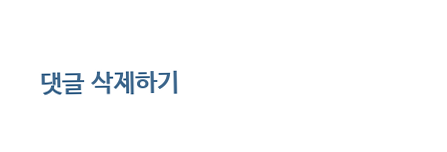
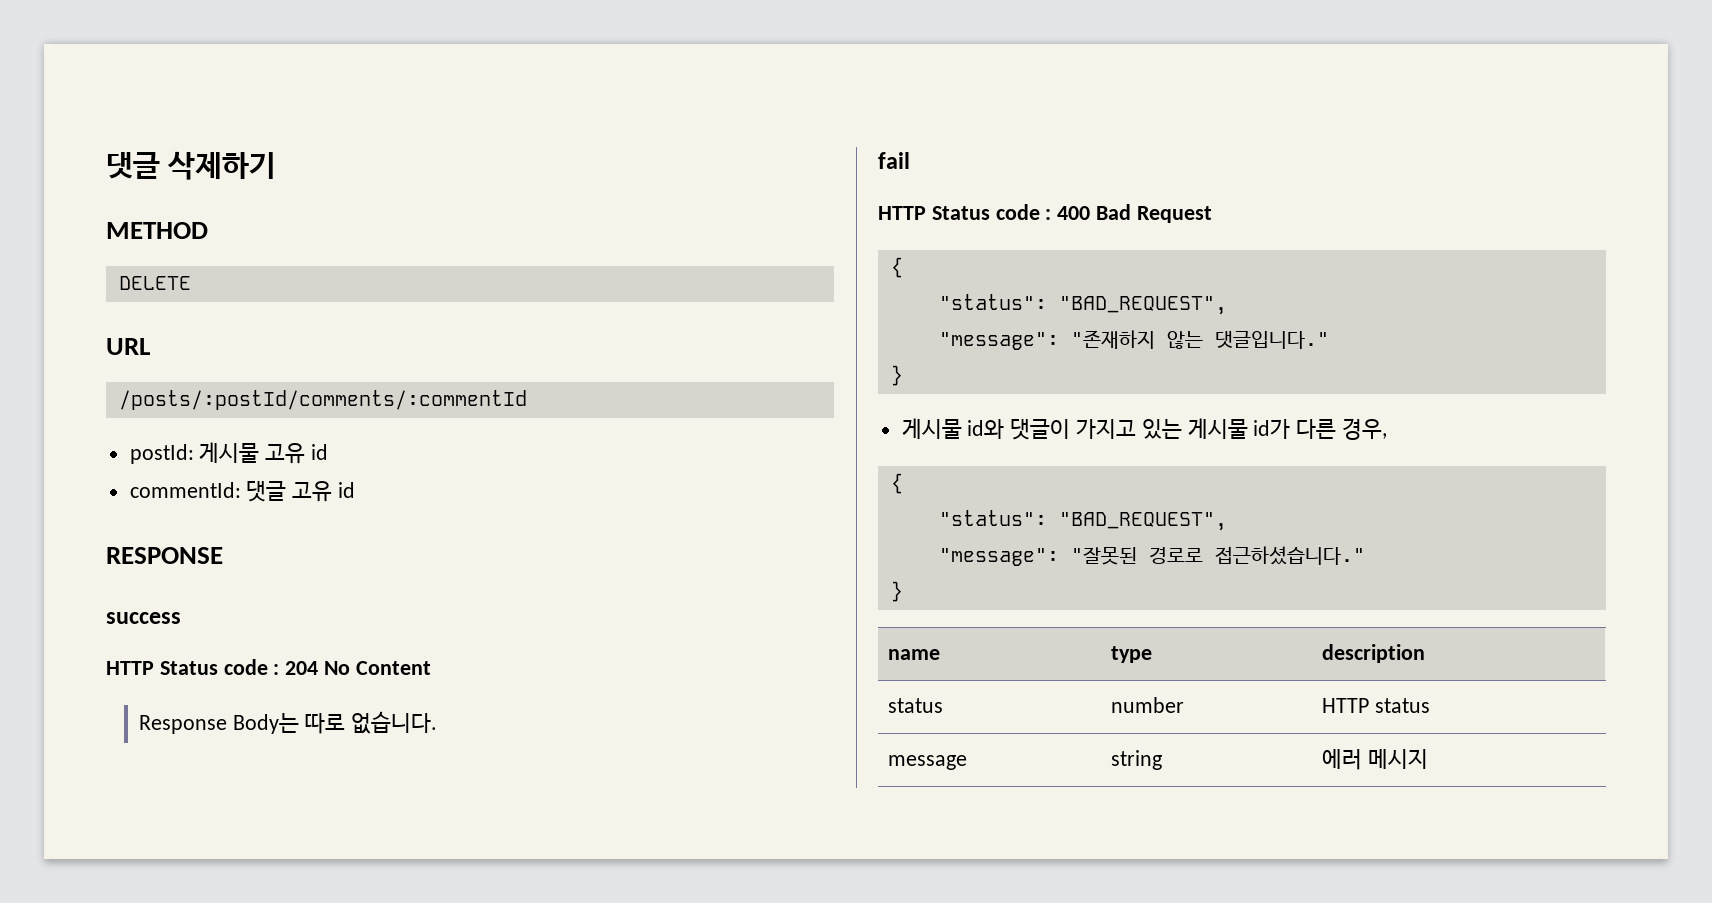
(180, 82) none -> [106,222,208,239] [118,276,191,290] [106,338,150,355] [118,390,527,410] [129,442,329,464] [129,481,356,502] [106,547,223,564] [106,612,181,624] [106,659,431,675] [139,711,437,734] [878,152,910,169] [878,204,1212,223] [890,257,903,278] [938,294,1227,315] [938,330,1329,350] [890,365,903,386] [901,418,1388,440] [890,473,903,494] [938,510,1227,531] [938,546,1365,566] [890,581,903,602] [887,649,940,660] [1110,646,1152,663] [1321,644,1425,663] [887,698,943,713] [1110,697,1184,713] [1321,698,1430,713] [887,755,967,770] [1110,750,1162,770] [1321,749,1428,770] // METHOD // DELETE // URL // /posts/:postId/comments/:commentId // postId: 게시물 고유 id // commentId: 댓글 고유 id // RESPONSE // success // HTTP Status code : 204 No Content // Response Body는 따로 없습니다. // fail // HTTP Status code : 400 Bad Request // { // "status": "BAD_REQUEST", // "message": "존재하지 않는 댓글입니다." // } // 게시물 id와 댓글이 가지고 있는 게시물 id가 다른 경우, // { // "status": "BAD_REQUEST", // "message": "잘못된 경로로 접근하셨습니다." // } // name | type | description // status | number | HTTP status // message | string | 에러 메시지

